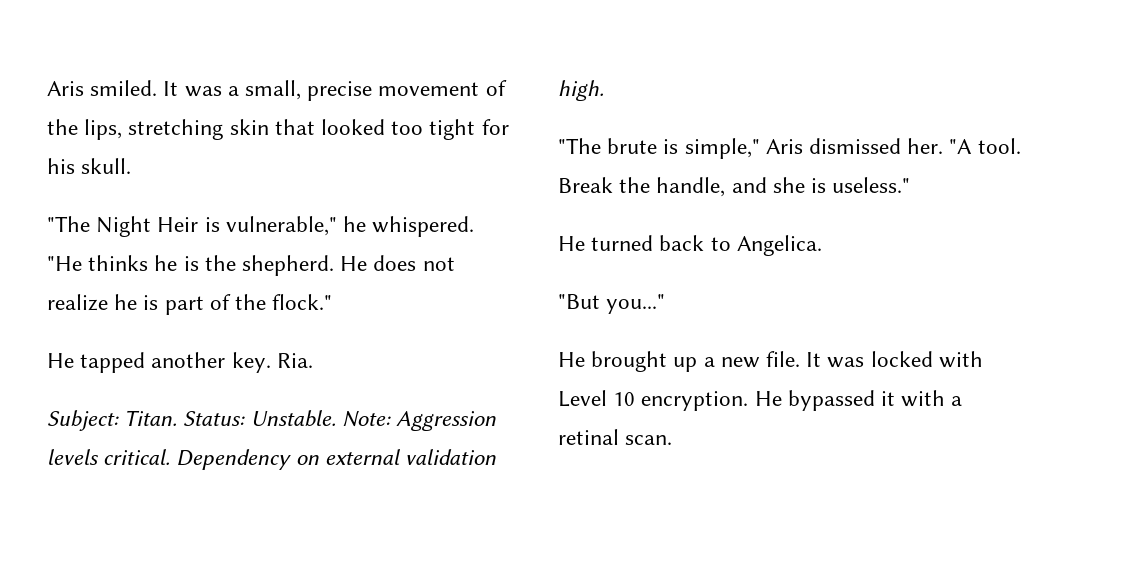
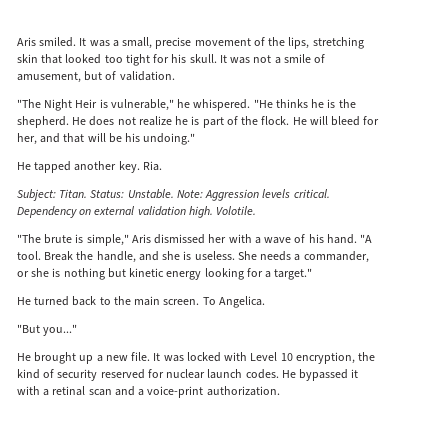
(132, 166) none -> [219,54,326,64] [17,71,175,83] It was not a smile of amusement, but of validation.
[272,294,333,310] flock." -> [261,116,380,126] [17,133,196,145] flock. He will bleed for her, and that will be his undoing."
(604, 90) none -> [216,206,257,215] Volotile.
[907,138,944,154] her. -> [208,234,357,244] her with a wave of his hand.
[832,177,911,193] useless." -> [194,251,369,263] [17,268,313,280] useless. She needs a commander, or she is nothing but kinetic energy looking for a target."
(731, 244) none -> [113,296,216,306] the main screen. To
[641,391,749,411] encryption. -> [295,352,376,364] [17,369,279,381] encryption, the kind of security reserved for nuclear launch codes.
[625,435,673,445] scan. -> [88,386,280,398] scan and a voice-print authorization.

